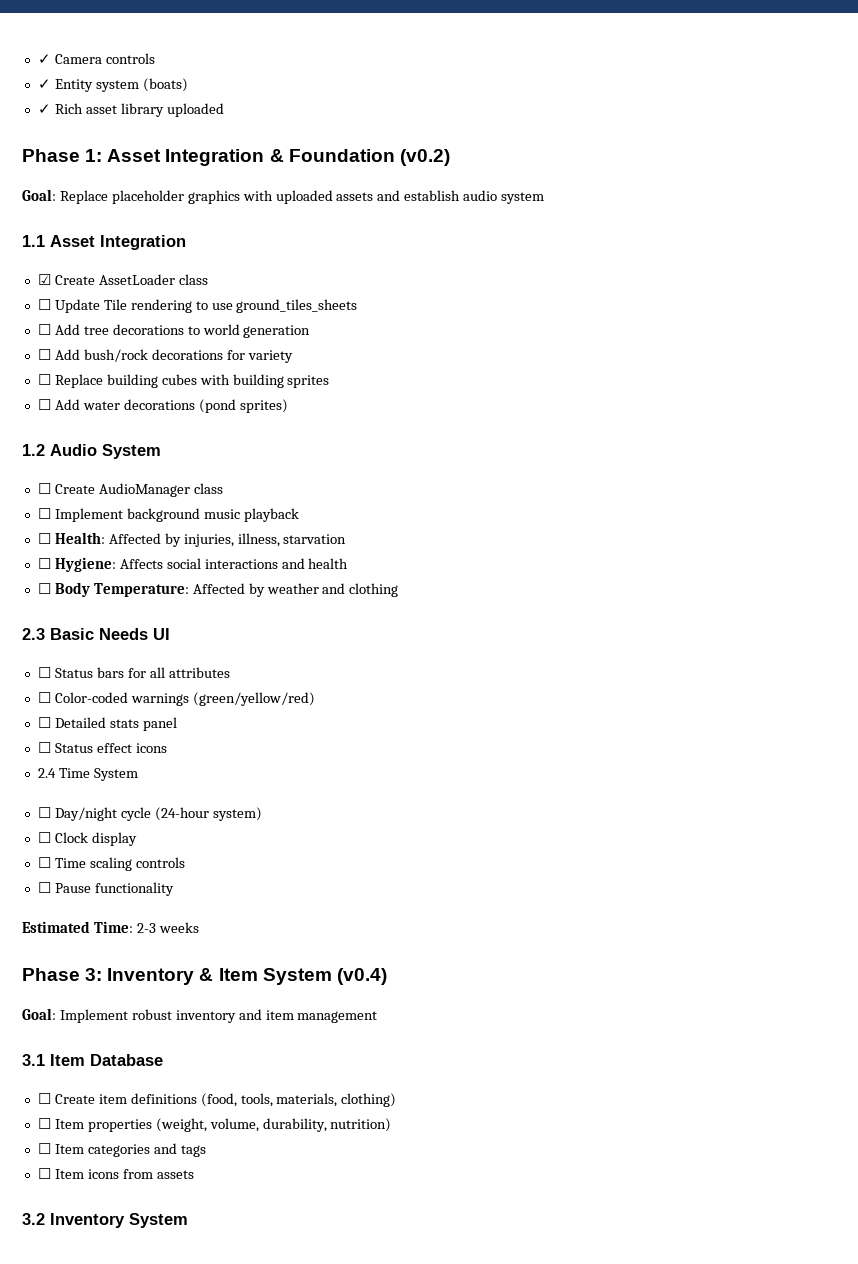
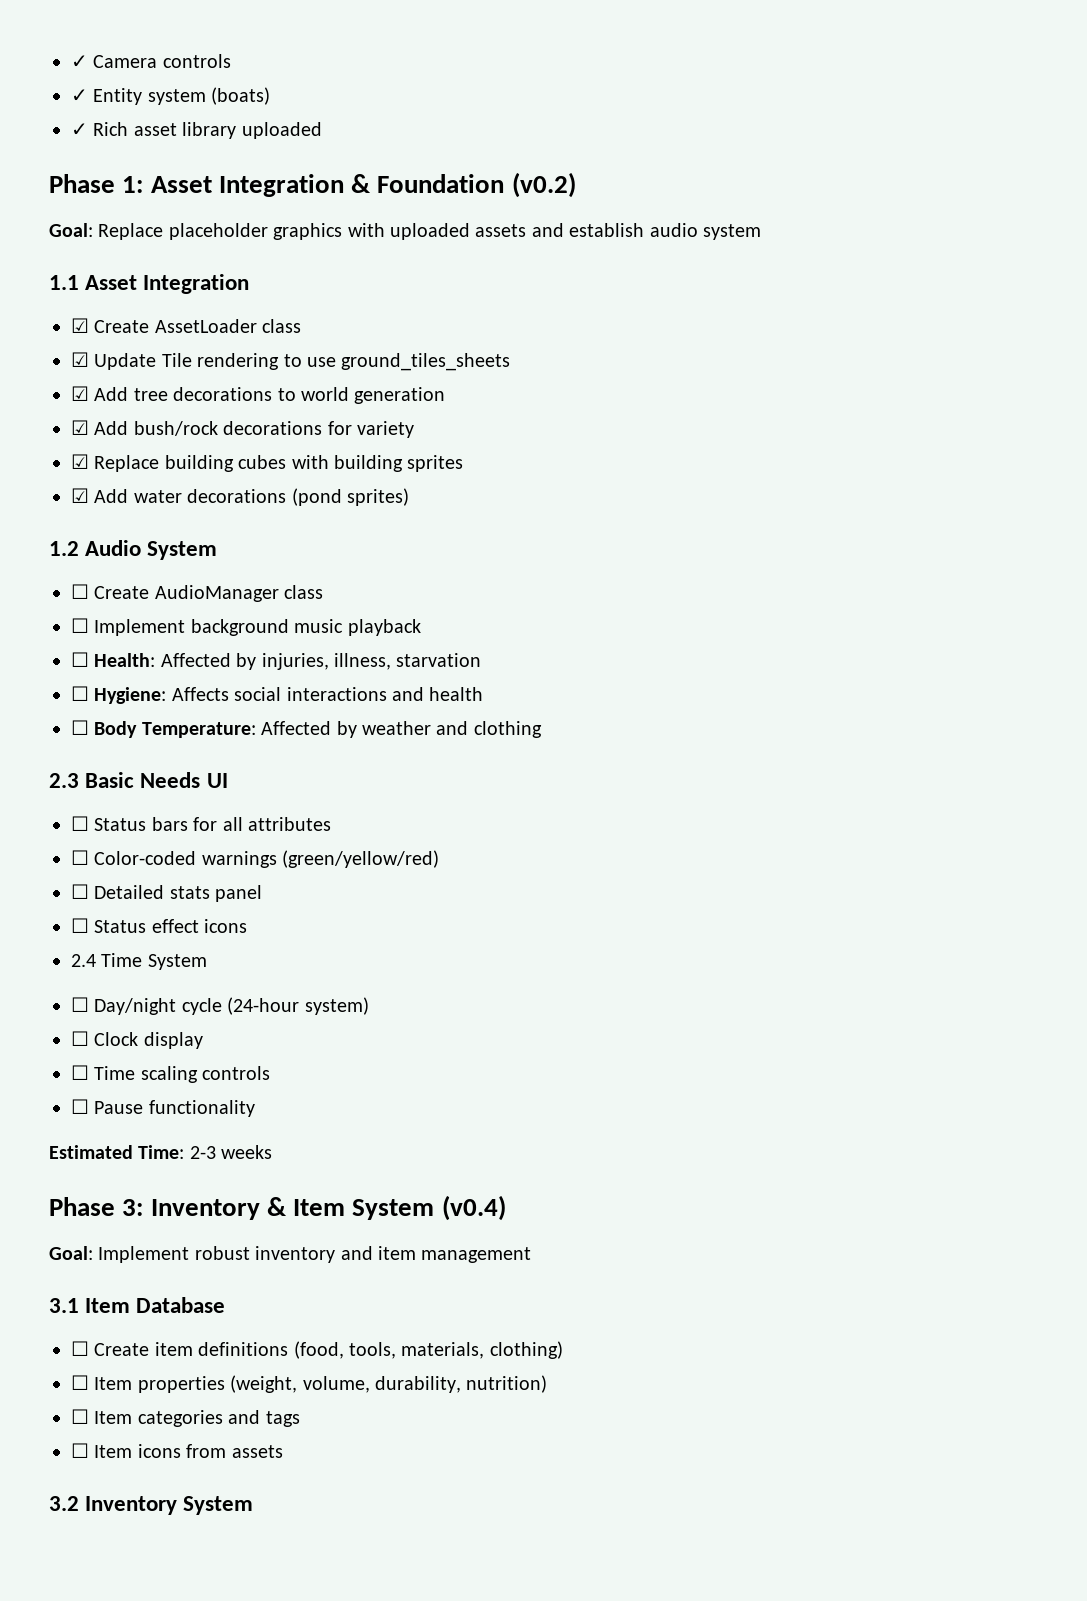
[37,299,51,310] ☐ -> [71,352,89,367] ☑
[37,324,51,335] ☐ -> [71,386,89,401] ☑
[37,349,51,360] ☐ -> [71,420,89,435] ☑
[37,374,51,385] ☐ -> [71,454,89,469] ☑
[37,399,51,410] ☐ -> [71,488,89,503] ☑

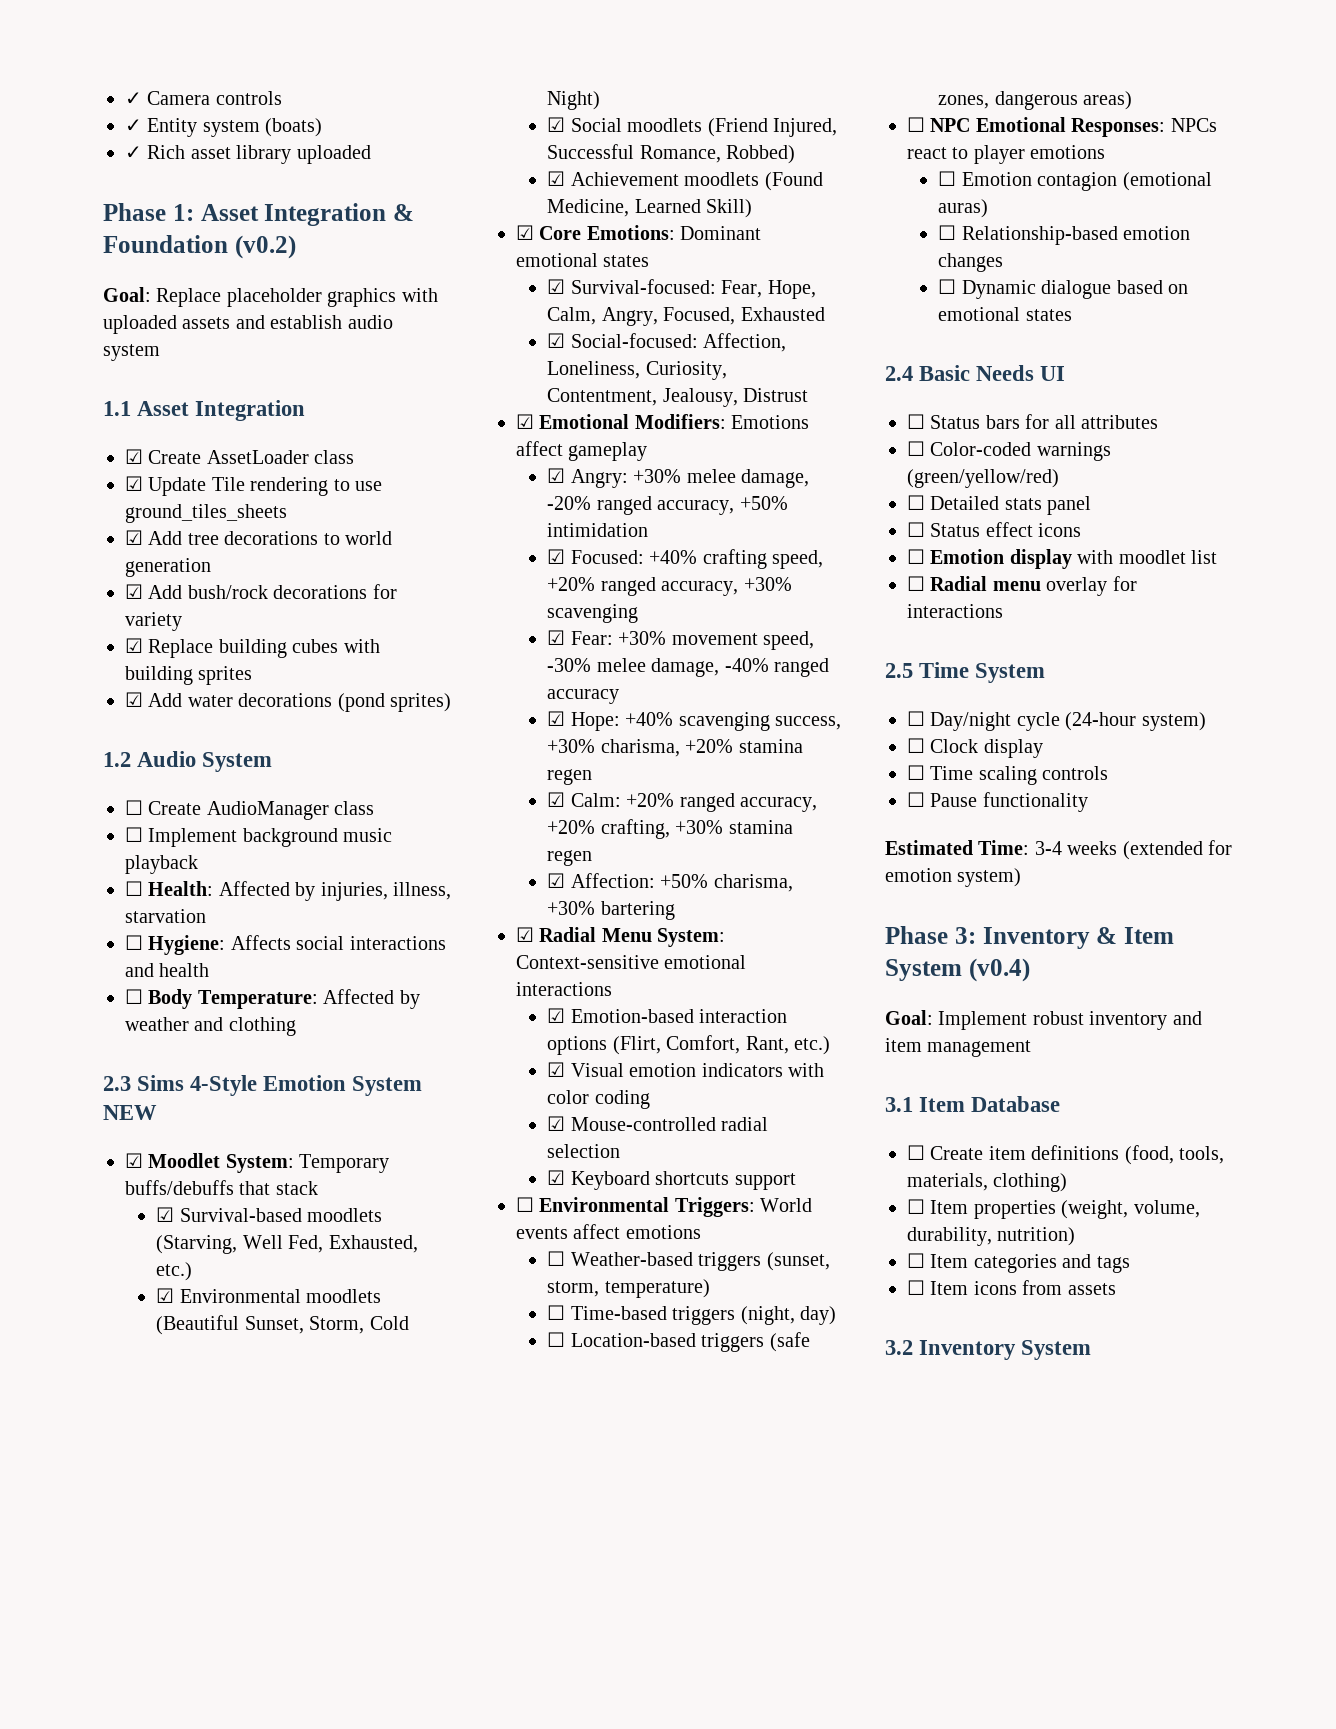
(79, 780) none -> [137,1075,423,1096] [103,1105,157,1120] [125,1153,390,1173] [125,1180,318,1195] [156,1207,383,1222] [156,1235,418,1254] [156,1262,193,1281] [156,1288,382,1303] [156,1315,409,1335] [547,91,601,110] [547,117,838,137] [547,144,796,164] [547,171,823,191] [547,199,753,218] [516,225,762,240] [516,253,650,267] [547,279,816,299] [547,307,825,326] [547,333,787,352] [547,361,727,380] [547,388,809,407] [516,414,810,429] [516,441,648,461] [547,468,810,488] [547,496,788,515] [547,523,649,537] [547,549,824,569] [547,577,792,596] [547,604,639,623] [547,630,815,650] [547,658,830,677] [547,689,620,704] [547,711,842,731] [547,739,803,757] [547,769,593,785] [547,792,818,812] [547,819,793,839] [547,850,593,866] [547,873,793,892] [547,901,675,920] [516,927,726,947] [516,955,747,969] [516,982,612,996] [547,1008,788,1023] [547,1035,831,1055] [547,1062,825,1077] [547,1090,650,1109] [547,1116,769,1131] [547,1144,621,1158] [547,1170,796,1190] [516,1197,813,1217] [516,1224,701,1239] [547,1251,830,1271] [547,1279,710,1298] [547,1305,837,1325] [547,1332,810,1352] [938,91,1133,110] [907,117,1217,137] [907,145,1106,164] [938,171,1212,191] [938,199,989,218] [938,225,1191,245] [938,253,1004,272] [938,279,1189,299] [938,307,1072,321] [885,366,913,381] Sims 4-Style Emotion System NEW // ☑ Moodlet System: Temporary buffs/debuffs that stack // ☑ Survival-based moodlets (Starving, Well Fed, Exhausted, etc.) // ☑ Environmental moodlets (Beautiful Sunset, Storm, Cold Night) // ☑ Social moodlets (Friend Injured, Successful Romance, Robbed) // ☑ Achievement moodlets (Found Medicine, Learned Skill) // ☑ Core Emotions: Dominant emotional states // ☑ Survival-focused: Fear, Hope, Calm, Angry, Focused, Exhausted // ☑ Social-focused: Affection, Loneliness, Curiosity, Contentment, Jealousy, Distrust // ☑ Emotional Modifiers: Emotions affect gameplay // ☑ Angry: +30% melee damage, -20% ranged accuracy, +50% intimidation // ☑ Focused: +40% crafting speed, +20% ranged accuracy, +30% scavenging // ☑ Fear: +30% movement speed, -30% melee damage, -40% ranged accuracy // ☑ Hope: +40% scavenging success, +30% charisma, +20% stamina regen // ☑ Calm: +20% ranged accuracy, +20% crafting, +30% stamina regen // ☑ Affection: +50% charisma, +30% bartering // ☑ Radial Menu System: Context-sensitive emotional interactions // ☑ Emotion-based interaction options (Flirt, Comfort, Rant, etc.) // ☑ Visual emotion indicators with color coding // ☑ Mouse-controlled radial selection // ☑ Keyboard shortcuts support // ☐ Environmental Triggers: World events affect emotions // ☐ Weather-based triggers (sunset, storm, temperature) // ☐ Time-based triggers (night, day) // ☐ Location-based triggers (safe zones, dangerous areas) // ☐ NPC Emotional Responses: NPCs react to player emotions // ☐ Emotion contagion (emotional auras) // ☐ Relationship-based emotion changes // ☐ Dynamic dialogue based on emotional states // 2.4
[71,954,96,967] 2.4 -> [907,549,1217,569] [907,576,1137,596] [907,604,1003,618] [885,663,913,678] ☐ Emotion display with moodlet list // ☐ Radial menu overlay for interactions // 2.5
[189,1146,216,1159] 2-3 -> [1034,841,1062,855] 3-4
(273, 1152) none -> [1122,840,1232,860] [885,868,1022,887] (extended for emotion system)

